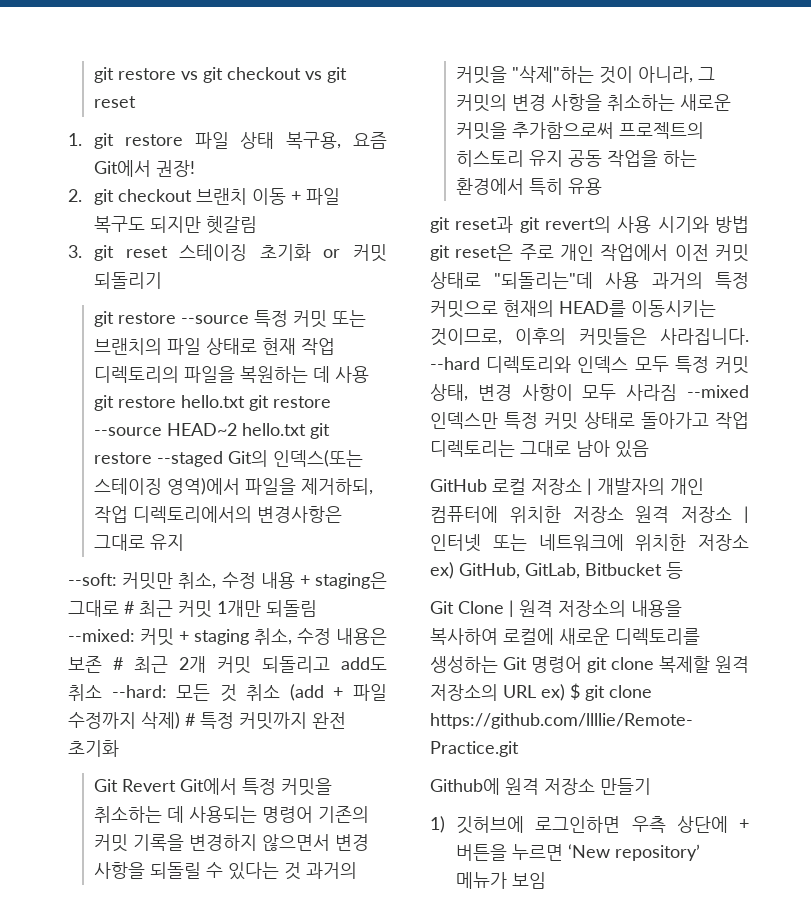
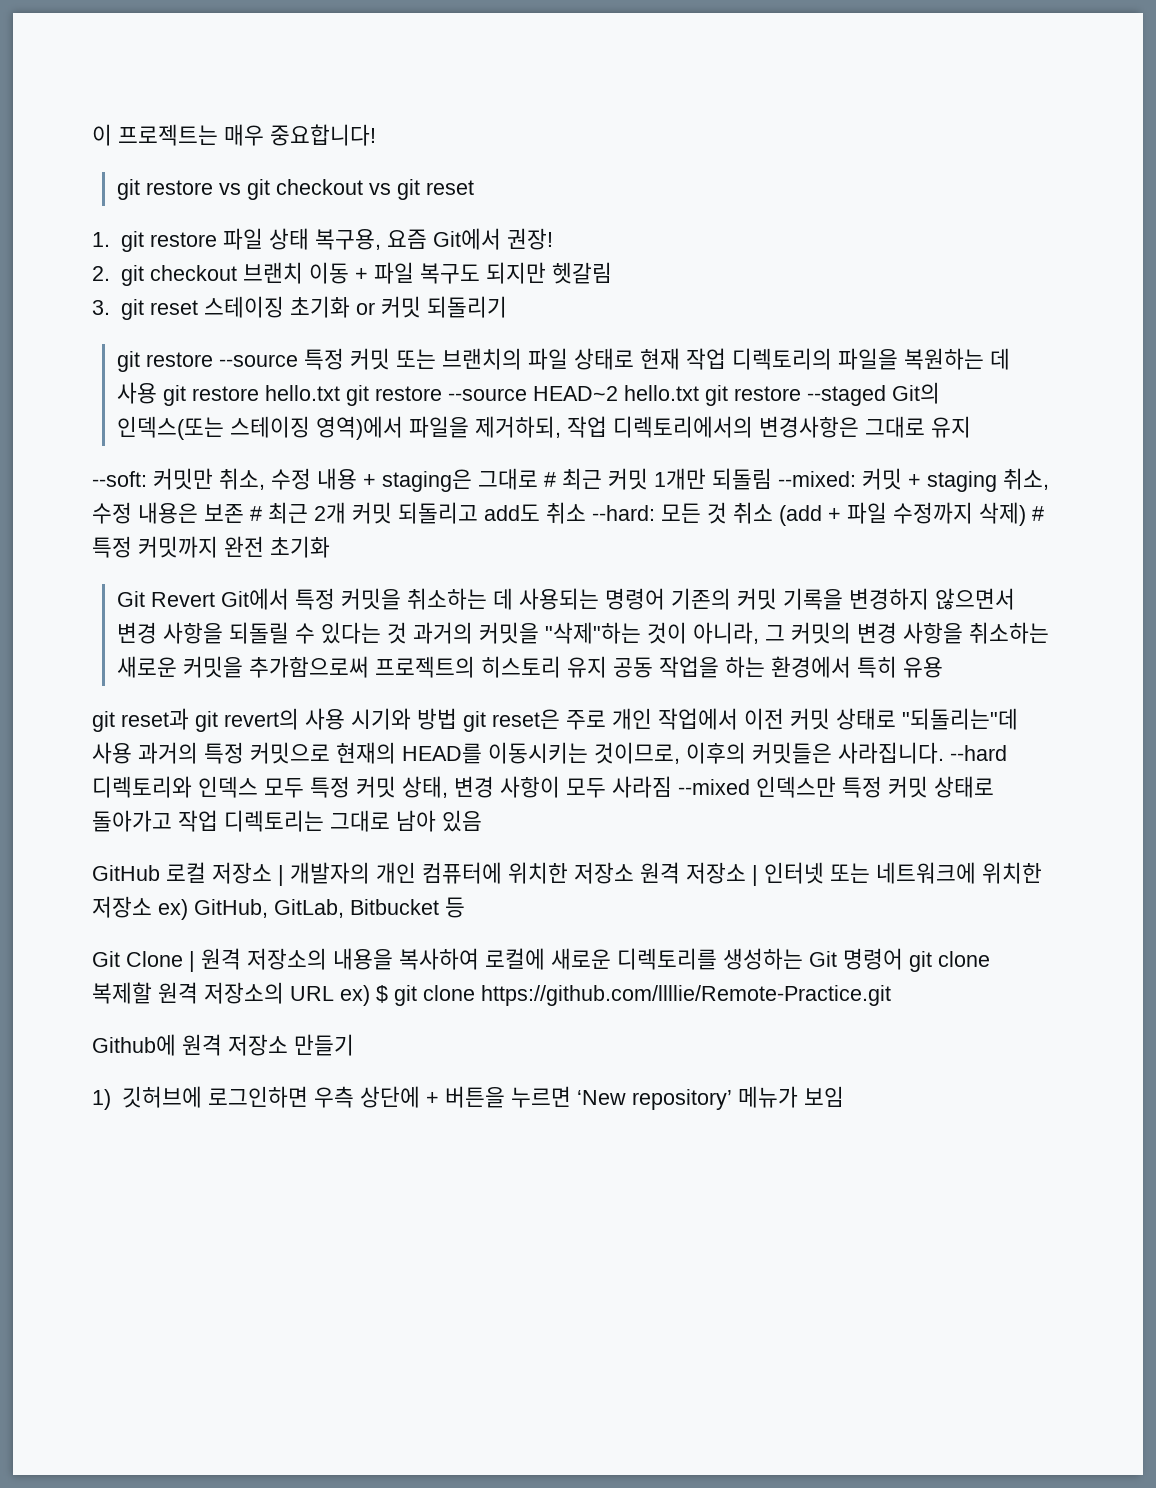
(94, 75) none -> [92,124,376,146] 이 프로젝트는 매우 중요합니다! //

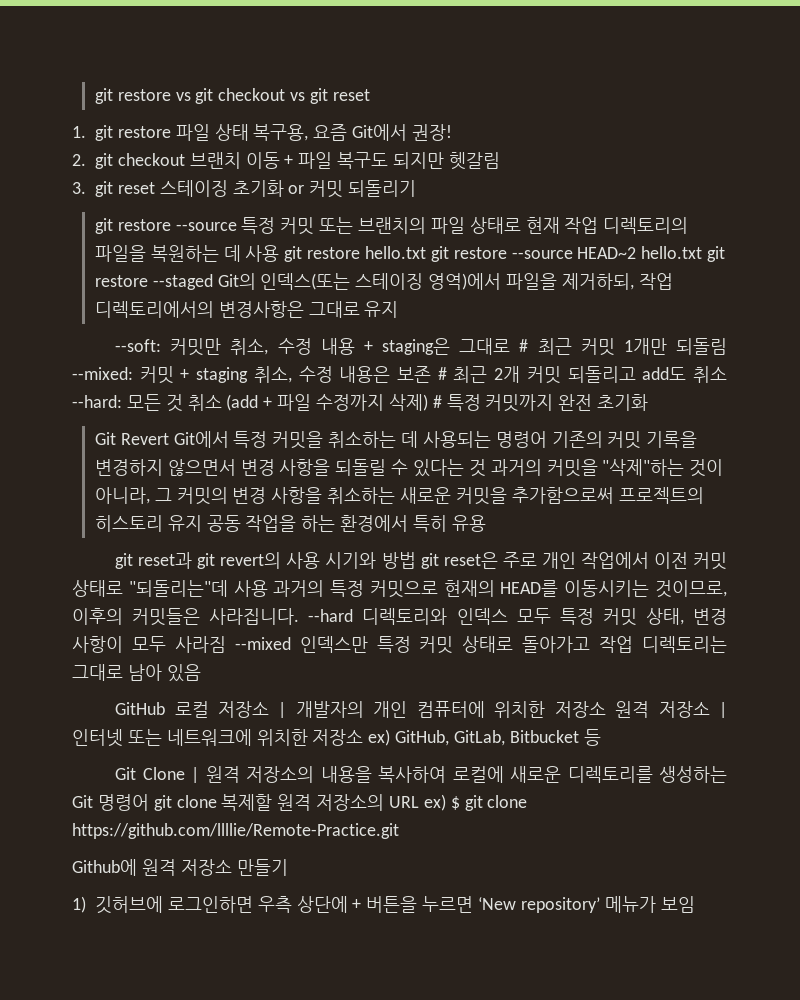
[92,124,376,146] 이 프로젝트는 매우 중요합니다! // -> (94, 96) none

